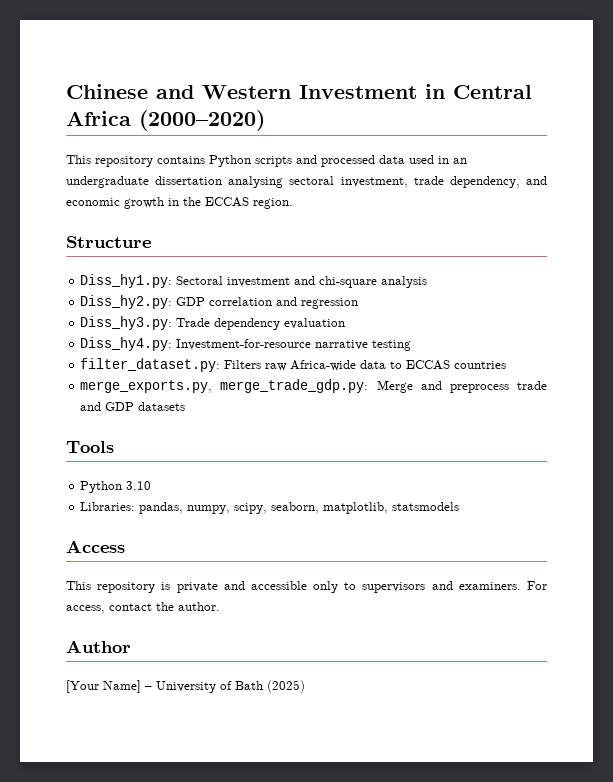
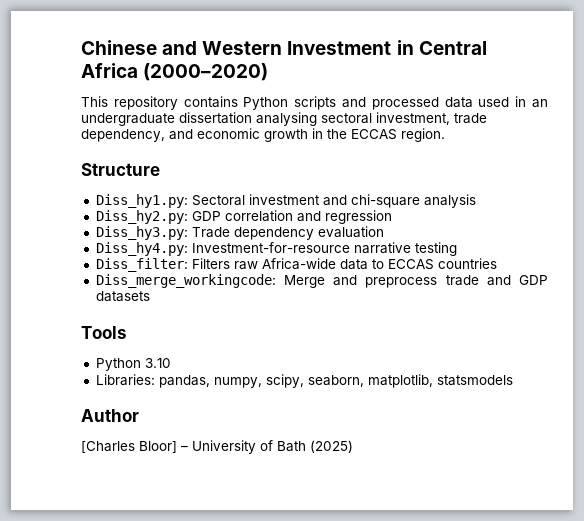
[80,358,221,372] filter_dataset.py: -> [95,258,188,272] Diss_filter:
[80,379,369,393] merge_exports.py, merge_trade_gdp.py: -> [95,274,276,288] Diss_merge_workingcode:
[66,540,125,553] [66,581,547,593] [66,602,220,614] // Access // This repository is private and accessible only to supervisors and examiners. For access, contact the author. -> (513, 380) none
[66,680,141,693] [Your Name] -> [81,441,177,453] [Charles Bloor]

